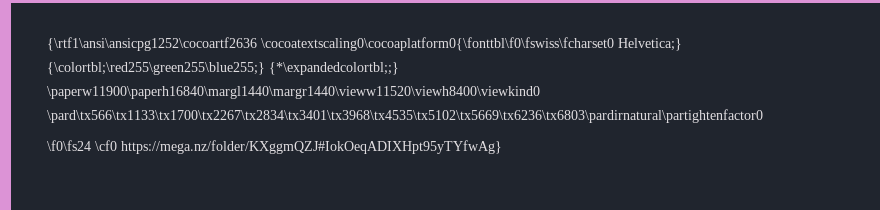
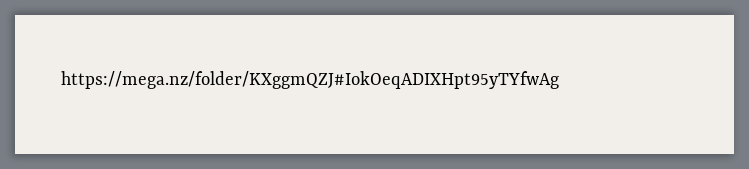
[47,37,682,51] [47,62,399,75] [47,86,540,99] [47,109,763,123] [47,140,502,154] {\rtf1\ansi\ansicpg1252\cocoartf2636 \cocoatextscaling0\cocoaplatform0{\fonttbl\f0\fswiss\fcharset0 Helvetica;} {\colortbl;\red255\green255\blue255;} {*\expandedcolortbl;;} \paperw11900\paperh16840\margl1440\margr1440\vieww11520\viewh8400\viewkind0 \pard\tx566\tx1133\tx1700\tx2267\tx2834\tx3401\tx3968\tx4535\tx5102\tx5669\tx6236\tx6803\pardirnatural\partightenfactor0 // \f0\fs24 \cf0 https://mega.nz/folder/KXggmQZJ#IokOeqADIXHpt95yTYfwAg} -> [61,71,559,89] https://mega.nz/folder/KXggmQZJ#IokOeqADIXHpt95yTYfwAg

